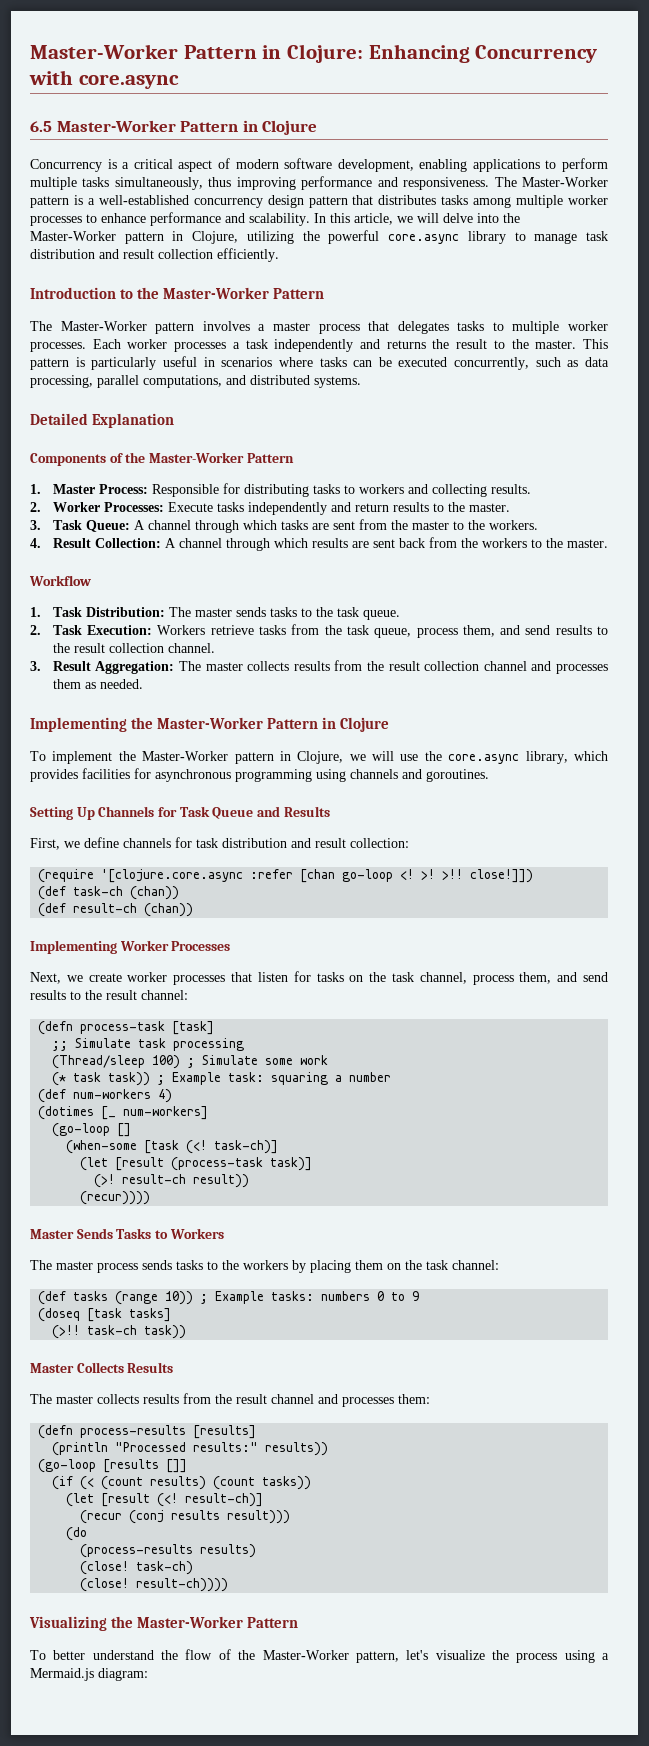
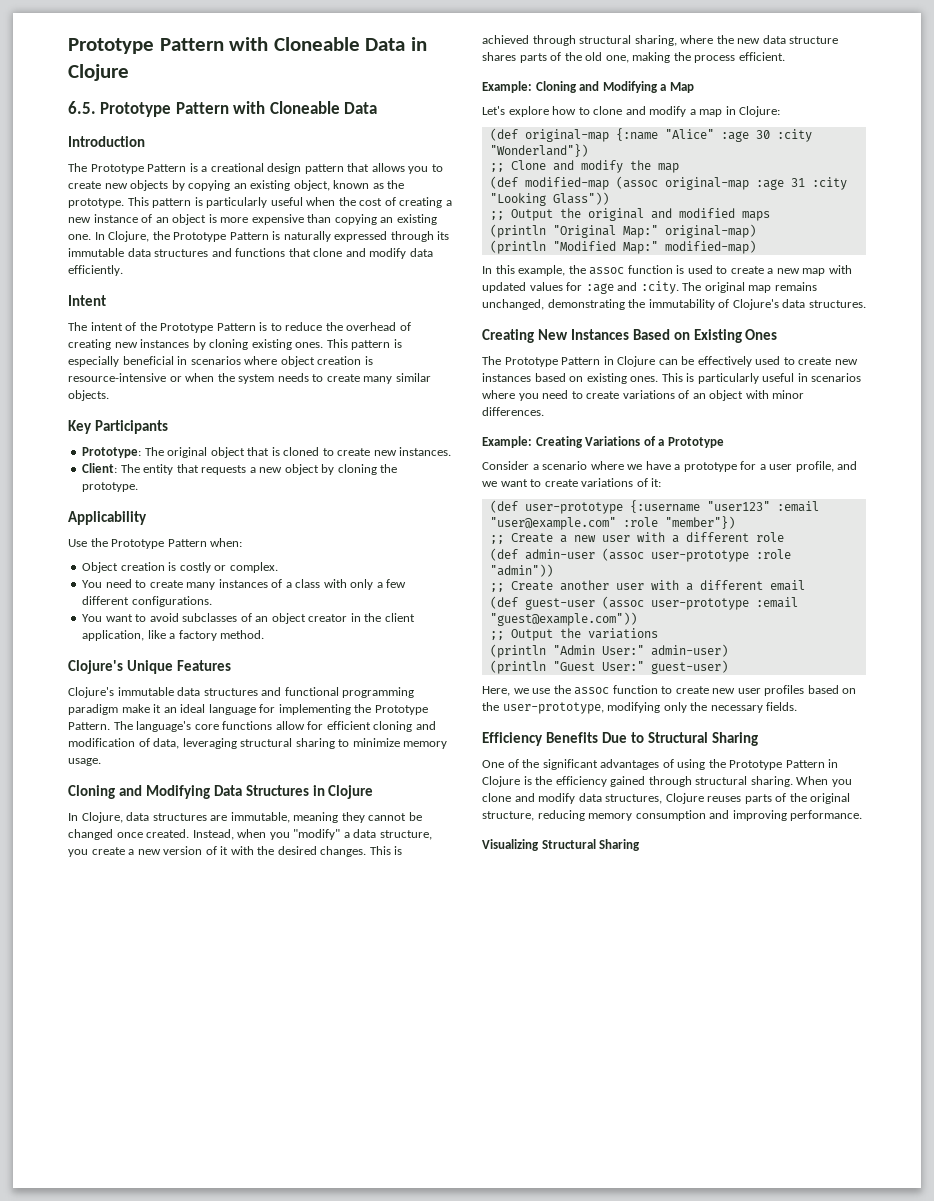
[30,44,598,63] [29,70,179,89] [30,120,318,135] [30,158,608,172] [30,176,609,190] [30,195,609,208] [30,212,520,226] [30,230,609,244] [30,248,279,262] [30,287,325,299] [30,321,608,334] [30,339,609,352] [30,358,69,370] Master-Worker Pattern in Clojure: Enhancing Concurrency with core.async // 6.5 Master-Worker Pattern in Clojure // Concurrency is a critical aspect of modern software development, enabling applications to perform multiple tasks simultaneously, thus improving performance and responsiveness. The Master-Worker pattern is a well-established concurrency design pattern that distributes tasks among multiple worker processes to enhance performance and scalability. In this article, we will delve into the Master-Worker pattern in Clojure, utilizing the powerful core.async library to manage task distribution and result collection efficiently. // Introduction to the Master-Worker Pattern // The Master-Worker pattern involves a master process that delegates tasks to multiple worker processes. Each worker processes a task independently and returns the result to the master. This pattern -> [68,37,427,54] [68,64,129,81] [68,101,378,117] [68,136,145,147] [68,163,443,174] [68,180,405,191] [68,197,452,208] [68,214,437,225] [68,231,450,242] [68,248,433,259] [68,265,123,276] [68,295,106,306] [68,322,411,333] [68,339,402,350] [68,356,373,367] [68,373,431,384] [68,390,109,401] [68,420,168,434] [82,447,452,458] [82,463,398,475] [82,482,139,492] [68,511,147,525] [68,538,243,549] [82,562,278,573] [82,579,407,590] [82,596,212,607] [82,613,415,624] [82,630,265,641] [68,660,231,674] [68,687,415,698] [68,704,428,715] [68,721,436,732] [68,738,448,749] [68,758,101,766] [68,785,374,799] [68,812,422,823] [68,829,432,840] [68,846,403,857] [482,35,839,46] [482,52,785,63] [482,81,694,93] [482,106,781,117] [489,128,812,142] [489,144,588,157] [489,160,679,173] [489,176,847,190] [489,192,609,206] [489,208,770,221] [489,224,756,238] [489,240,756,254] [482,265,852,276] [482,281,817,294] [482,299,866,310] [482,329,778,343] [482,356,858,367] [482,373,683,384] Prototype Pattern with Cloneable Data in Clojure // 6.5. Prototype Pattern with Cloneable Data // Introduction // The Prototype Pattern is a creational design pattern that allows you to create new objects by copying an existing object, known as the prototype. This pattern is particularly useful when the cost of creating a new instance of an object is more expensive than copying an existing one. In Clojure, the Prototype Pattern is naturally expressed through its immutable data structures and functions that clone and modify data efficiently. // Intent // The intent of the Prototype Pattern is to reduce the overhead of creating new instances by cloning existing ones. This pattern is especially beneficial in scenarios where object creation is resource-intensive or when the system needs to create many similar objects. // Key Participants // Prototype: The original object that is cloned to create new instances. // Client: The entity that requests a new object by cloning the prototype. // Applicability // Use the Prototype Pattern when: // Object creation is costly or complex. // You need to create many instances of a class with only a few different configurations. // You want to avoid subclasses of an object creator in the client application, like a factory method. // Clojure's Unique Features // Clojure's immutable data structures and functional programming paradigm make it an ideal language for implementing the Prototype Pattern. The language's core functions allow for efficient cloning and modification of data, leveraging structural sharing to minimize memory usage. // Cloning and Modifying Data Structures in Clojure // In Clojure, data structures are immutable, meaning they cannot be changed once created. Instead, when you "modify" a data structure, you create a new version of it with the desired changes. This is achieved through structural sharing, where the new data structure shares parts of the old one, making the process efficient. // Example: Cloning and Modifying a Map // Let's explore how to clone and modify a map in Clojure: // (def original-map {:name "Alice" :age 30 :city "Wonderland"}) // ;; Clone and modify the map // (def modified-map (assoc original-map :age 31 :city "Looking Glass")) // ;; Output the original and modified maps // (println "Original Map:" original-map) // (println "Modified Map:" modified-map) // In this example, the assoc function is used to create a new map with updated values for :age and :city. The original map remains unchanged, demonstrating the immutability of Clojure's data structures. // Creating New Instances Based on Existing Ones // The Prototype Pattern in Clojure can be effectively used to create new instances based on existing ones. This
[319,357,609,370] [30,375,361,388] [30,413,175,428] [30,452,294,466] [30,483,531,497] [30,502,510,515] [30,519,538,533] [30,537,608,551] [29,575,91,586] [30,607,400,620] [30,624,608,638] [52,643,215,653] [30,660,608,674] [52,679,143,689] [30,717,390,732] [30,751,608,764] [30,768,489,782] [30,806,330,820] [30,837,409,850] [38,869,534,883] [38,886,180,900] [38,903,194,917] [30,940,231,954] [30,971,608,985] [30,990,188,1000] [38,1021,215,1035] [52,1038,245,1051] [52,1055,329,1069] [52,1072,392,1086] [38,1089,173,1103] [38,1106,209,1120] [52,1123,132,1137] [66,1140,279,1154] [80,1157,313,1171] [94,1174,250,1188] [80,1191,151,1205] [30,1228,224,1239] [30,1260,499,1273] [38,1291,420,1305] [38,1308,172,1322] [52,1325,187,1339] [30,1362,174,1373] [30,1393,430,1407] [38,1425,257,1439] [52,1442,329,1456] [38,1459,188,1473] [52,1476,312,1490] [66,1493,264,1507] [80,1510,291,1524] [66,1527,88,1541] [80,1544,257,1558] [80,1561,194,1575] [80,1578,229,1592] [29,1616,299,1631] [30,1649,609,1663] [30,1668,148,1681] tasks can be executed concurrently, such as data processing, parallel computations, and distributed systems. // Detailed Explanation // Components of the Master-Worker Pattern // 1. Master Process: Responsible for distributing tasks to workers and collecting results. // 2. Worker Processes: Execute tasks independently and return results to the master. // 3. Task Queue: A channel through which tasks are sent from the master to the workers. // 4. Result Collection: A channel through which results are sent back from the workers to the master. // Workflow // 1. Task Distribution: The master sends tasks to the task queue. // 2. Task Execution: Workers retrieve tasks from the task queue, process them, and send results to the result collection channel. // 3. Result Aggregation: The master collects results from the result collection channel and processes them as needed. // Implementing the Master-Worker Pattern in Clojure // To implement the Master-Worker pattern in Clojure, we will use the core.async library, which provides facilities for asynchronous programming using channels and goroutines. // Setting Up Channels for Task Queue and Results // First, we define channels for task distribution and result collection: // (require '[clojure.core.async :refer [chan go-loop <! >! >!! close!]]) // (def task-ch (chan)) // (def result-ch (chan)) // Implementing Worker Processes // Next, we create worker processes that listen for tasks on the task channel, process them, and send results to the result channel: // (defn process-task [task] // ;; Simulate task processing // (Thread/sleep 100) ; Simulate some work // (* task task)) ; Example task: squaring a number // (def num-workers 4) // (dotimes [_ num-workers] // (go-loop [] // (when-some [task (<! task-ch)] // (let [result (process-task task)] // (>! result-ch result)) // (recur)))) // Master Sends Tasks to Workers // The master process sends tasks to the workers by placing them on the task channel: // (def tasks (range 10)) ; Example tasks: numbers 0 to 9 // (doseq [task tasks] // (>!! task-ch task)) // Master Collects Results // The master collects results from the result channel and processes them: // (defn process-results [results] // (println "Processed results:" results)) // (go-loop [results []] // (if (< (count results) (count tasks)) // (let [result (<! result-ch)] // (recur (conj results result))) // (do // (process-results results) // (close! task-ch) // (close! result-ch)))) // Visualizing the Master-Worker Pattern // To better understand the flow of the Master-Worker pattern, let's visualize the process using a Mermaid.js diagram: -> [518,390,805,401] [482,407,544,416] [482,436,724,448] [482,461,858,472] [482,478,662,487] [489,500,819,514] [489,516,735,530] [489,532,784,544] [489,548,791,562] [489,564,553,577] [489,580,805,592] [489,596,798,610] [489,612,637,626] [489,628,658,641] [489,644,728,658] [489,660,728,674] [482,685,857,696] [482,702,798,714] [482,732,758,746] [482,759,839,770] [482,776,852,787] [482,793,851,804] [482,810,863,821] [482,839,641,851] you need to create variations of an object with minor differences. // Example: Creating Variations of a Prototype // Consider a scenario where we have a prototype for a user profile, and we want to create variations of it: // (def user-prototype {:username "user123" :email "user@example.com" :role "member"}) // ;; Create a new user with a different role // (def admin-user (assoc user-prototype :role "admin")) // ;; Create another user with a different email // (def guest-user (assoc user-prototype :email "guest@example.com")) // ;; Output the variations // (println "Admin User:" admin-user) // (println "Guest User:" guest-user) // Here, we use the assoc function to create new user profiles based on the user-prototype, modifying only the necessary fields. // Efficiency Benefits Due to Structural Sharing // One of the significant advantages of using the Prototype Pattern in Clojure is the efficiency gained through structural sharing. When you clone and modify data structures, Clojure reuses parts of the original structure, reducing memory consumption and improving performance. // Visualizing Structural Sharing

